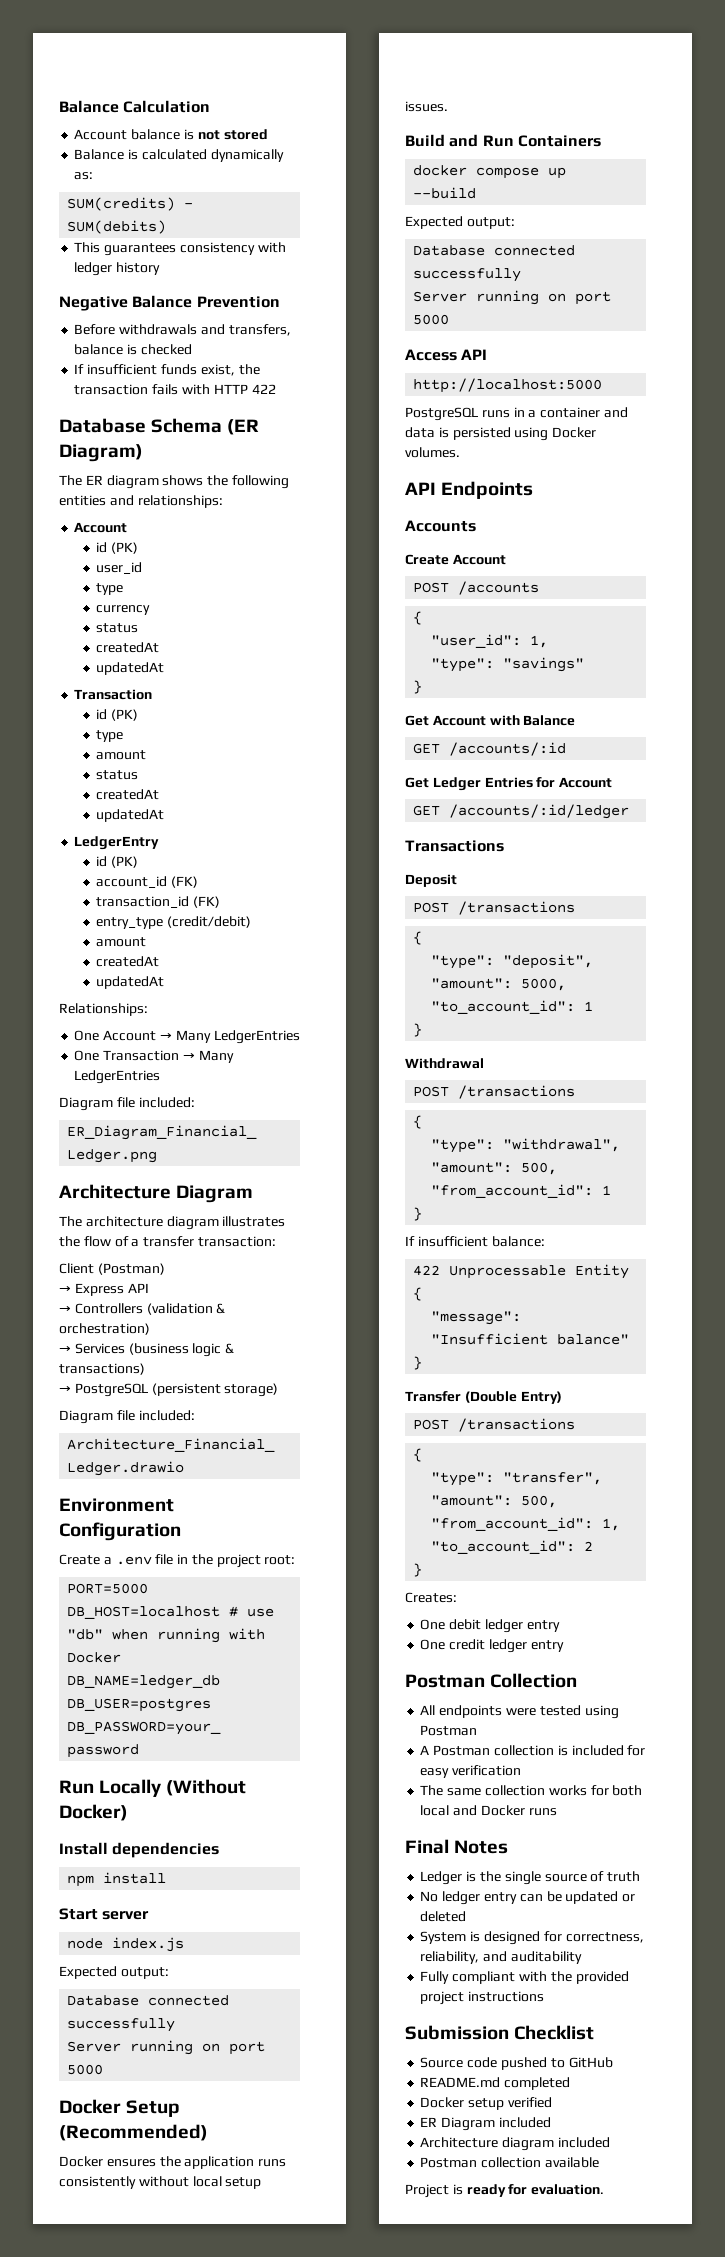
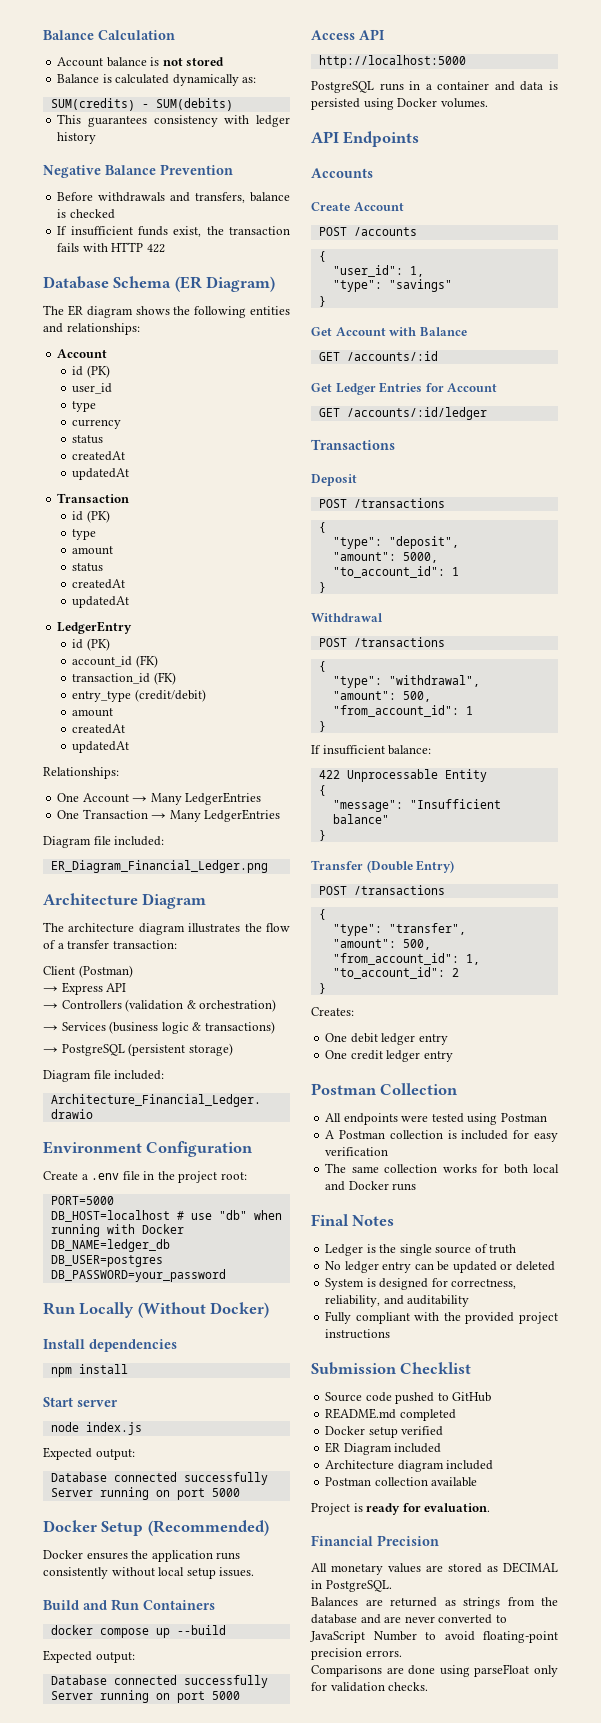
(605, 2189) none -> [311,1535,439,1546] [311,1562,558,1575] [311,1580,392,1592] [311,1597,558,1609] [311,1614,507,1624] [310,1631,558,1643] [311,1648,402,1660] [311,1664,558,1677] [311,1682,429,1692] // Financial Precision // All monetary values are stored as DECIMAL in PostgreSQL. // Balances are returned as strings from the database and are never converted to JavaScript Number to avoid floating-point precision errors. // Comparisons are done using parseFloat only for validation checks.

